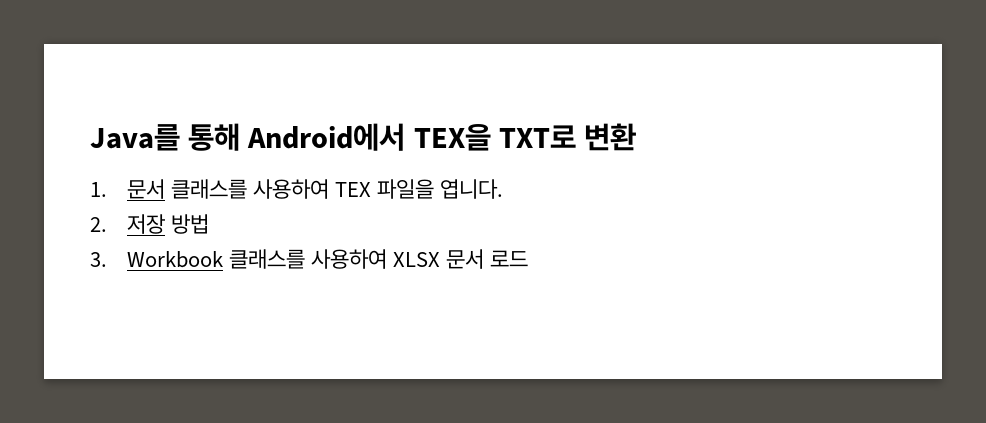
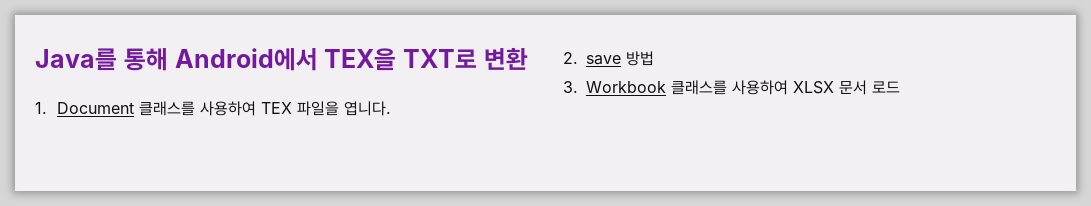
[126,179,165,199] 문서 -> [57,102,135,114] Document
[126,214,165,234] 저장 -> [586,55,621,65] save

